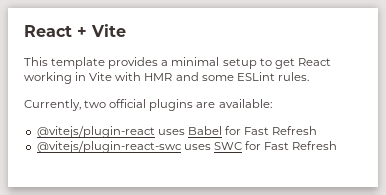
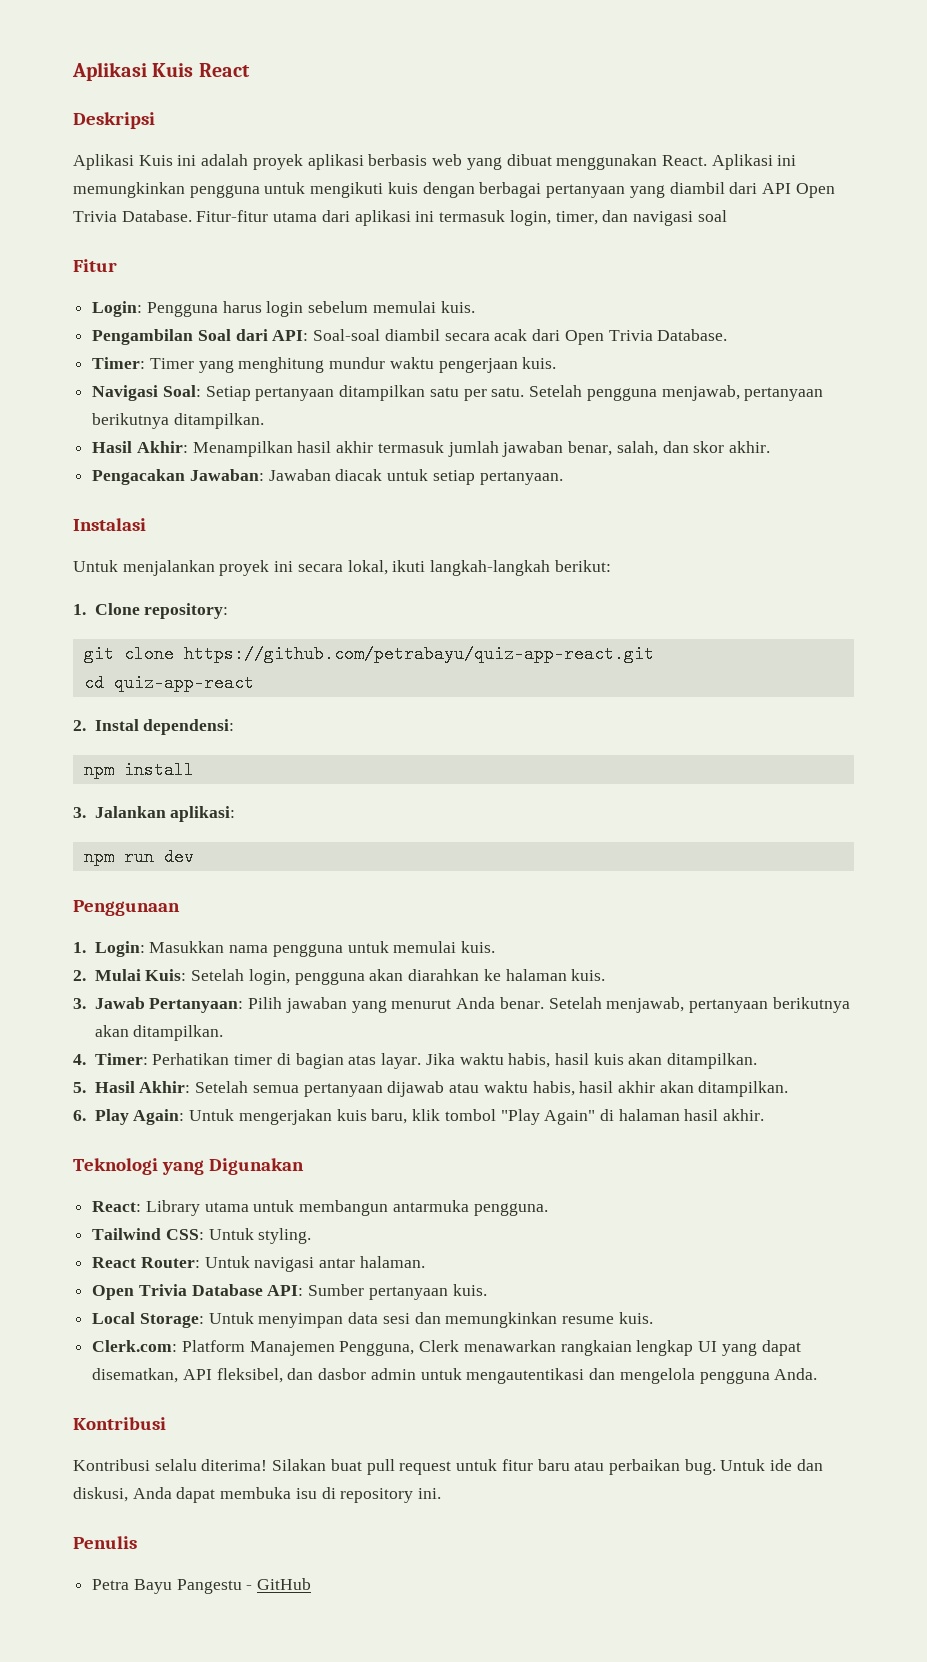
[24,24,126,37] [24,57,331,69] [24,72,309,84] [24,99,272,111] [36,126,318,138] [36,141,338,153] React + Vite // This template provides a minimal setup to get React working in Vite with HMR and some ESLint rules. // Currently, two official plugins are available: // @vitejs/plugin-react uses Babel for Fast Refresh // @vitejs/plugin-react-swc uses SWC for Fast Refresh -> [72,62,250,81] [73,112,155,129] [73,154,797,170] [73,182,835,198] [73,210,727,226] [73,259,117,272] [92,301,475,317] [92,329,728,345] [92,357,557,373] [92,385,824,401] [92,413,264,429] [92,441,770,457] [92,469,563,485] [73,518,146,531] [73,560,611,576] [73,603,229,619] [83,645,654,663] [83,674,254,692] [73,719,235,735] [83,761,194,779] [73,806,236,822] [83,848,194,866] [73,900,180,916] [73,941,496,957] [73,969,606,985] [73,997,850,1013] [94,1025,224,1041] [73,1053,758,1069] [73,1081,789,1097] [73,1109,765,1125] [73,1158,304,1175] [92,1200,548,1216] [92,1228,312,1244] [92,1256,425,1272] [92,1284,487,1300] [92,1312,653,1328] [92,1340,801,1356] [92,1368,818,1384] [73,1417,166,1430] [73,1459,823,1475] [73,1487,442,1503] [73,1536,137,1549] [92,1578,312,1594] Aplikasi Kuis React // Deskripsi // Aplikasi Kuis ini adalah proyek aplikasi berbasis web yang dibuat menggunakan React. Aplikasi ini memungkinkan pengguna untuk mengikuti kuis dengan berbagai pertanyaan yang diambil dari API Open Trivia Database. Fitur-fitur utama dari aplikasi ini termasuk login, timer, dan navigasi soal // Fitur // Login: Pengguna harus login sebelum memulai kuis. // Pengambilan Soal dari API: Soal-soal diambil secara acak dari Open Trivia Database. // Timer: Timer yang menghitung mundur waktu pengerjaan kuis. // Navigasi Soal: Setiap pertanyaan ditampilkan satu per satu. Setelah pengguna menjawab, pertanyaan berikutnya ditampilkan. // Hasil Akhir: Menampilkan hasil akhir termasuk jumlah jawaban benar, salah, dan skor akhir. // Pengacakan Jawaban: Jawaban diacak untuk setiap pertanyaan. // Instalasi // Untuk menjalankan proyek ini secara lokal, ikuti langkah-langkah berikut: // 1. Clone repository: // git clone https://github.com/petrabayu/quiz-app-react.git // cd quiz-app-react // 2. Instal dependensi: // npm install // 3. Jalankan aplikasi: // npm run dev // Penggunaan // 1. Login: Masukkan nama pengguna untuk memulai kuis. // 2. Mulai Kuis: Setelah login, pengguna akan diarahkan ke halaman kuis. // 3. Jawab Pertanyaan: Pilih jawaban yang menurut Anda benar. Setelah menjawab, pertanyaan berikutnya akan ditampilkan. // 4. Timer: Perhatikan timer di bagian atas layar. Jika waktu habis, hasil kuis akan ditampilkan. // 5. Hasil Akhir: Setelah semua pertanyaan dijawab atau waktu habis, hasil akhir akan ditampilkan. // 6. Play Again: Untuk mengerjakan kuis baru, klik tombol "Play Again" di halaman hasil akhir. // Teknologi yang Digunakan // React: Library utama untuk membangun antarmuka pengguna. // Tailwind CSS: Untuk styling. // React Router: Untuk navigasi antar halaman. // Open Trivia Database API: Sumber pertanyaan kuis. // Local Storage: Untuk menyimpan data sesi dan memungkinkan resume kuis. // Clerk.com: Platform Manajemen Pengguna, Clerk menawarkan rangkaian lengkap UI yang dapat disematkan, API fleksibel, dan dasbor admin untuk mengautentikasi dan mengelola pengguna Anda. // Kontribusi // Kontribusi selalu diterima! Silakan buat pull request untuk fitur baru atau perbaikan bug. Untuk ide dan diskusi, Anda dapat membuka isu di repository ini. // Penulis // Petra Bayu Pangestu - GitHub

